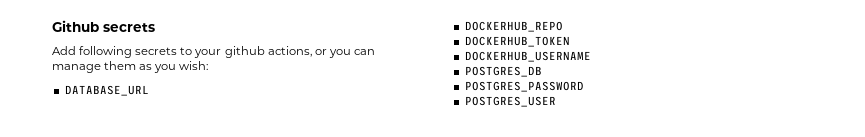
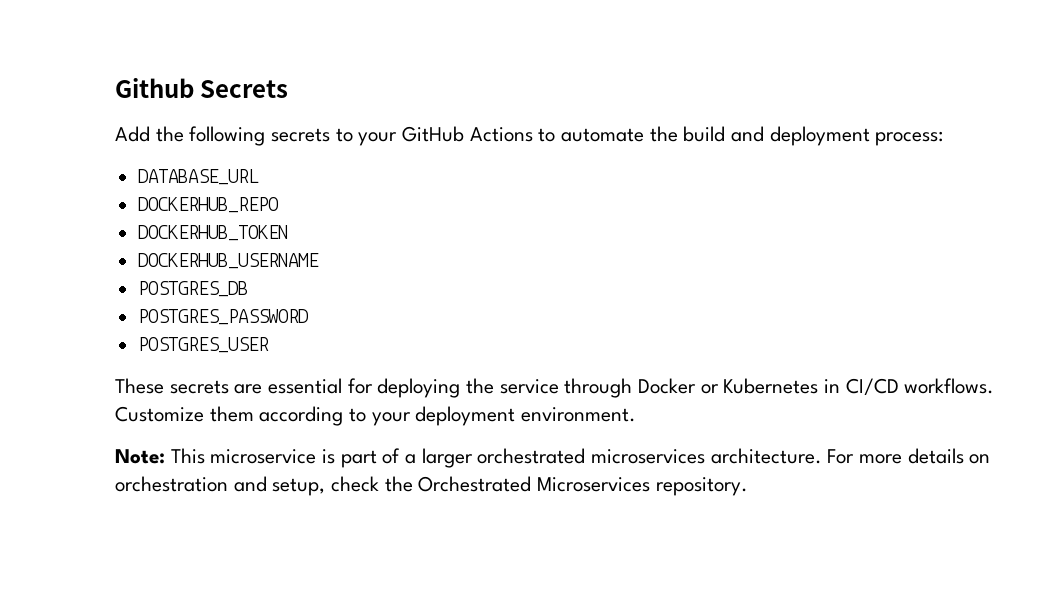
[103,23,155,32] secrets -> [200,80,289,98] Secrets
(76, 50) none -> [155,126,184,142] the
[224,46,375,58] [52,61,209,73] github actions, or you can manage them as you wish: -> [402,126,944,146] GitHub Actions to automate the build and deployment process:
(556, 101) none -> [115,378,995,398] [115,406,637,426] [115,448,991,468] [115,476,748,496] // These secrets are essential for deploying the service through Docker or Kubernetes in CI/CD workflows. Customize them according to your deployment environment. // Note: This microservice is part of a larger orchestrated microservices architecture. For more details on orchestration and setup, check the Orchestrated Microservices repository.

